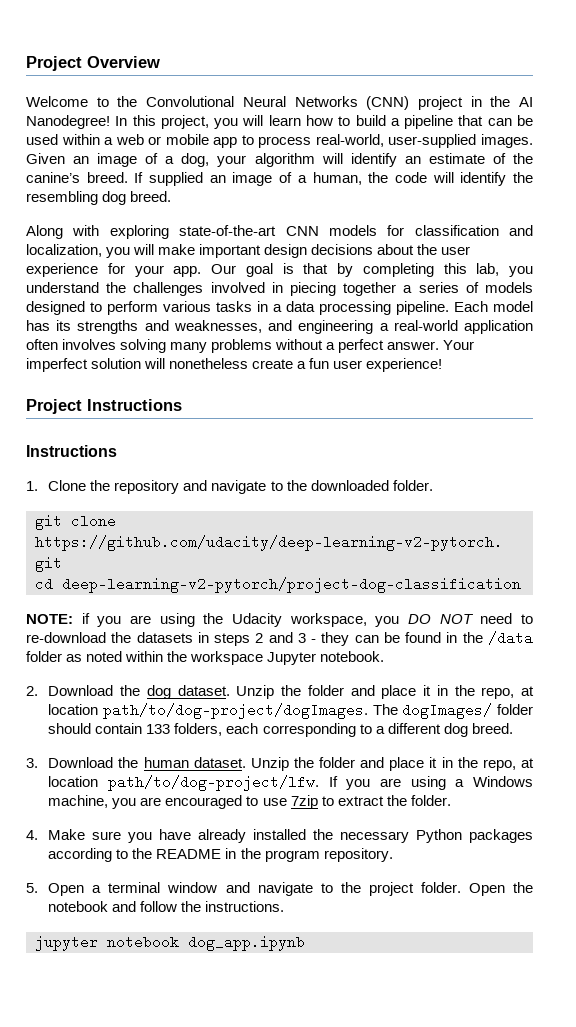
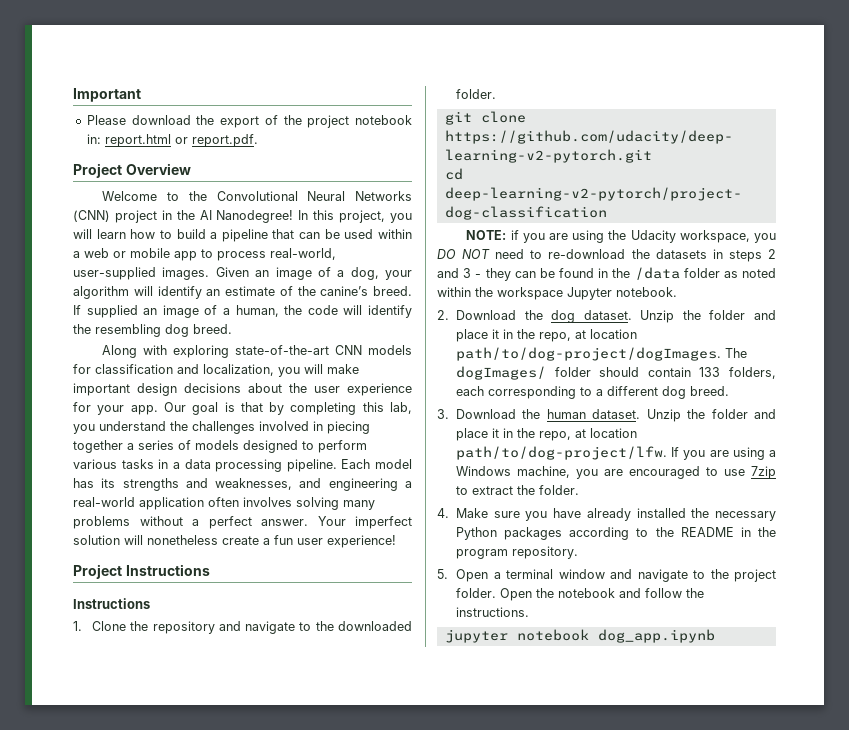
(26, 63) none -> [73,88,141,102] [86,115,412,128] [86,134,258,147] Important // Please download the export of the project notebook in: report.html or report.pdf. //

